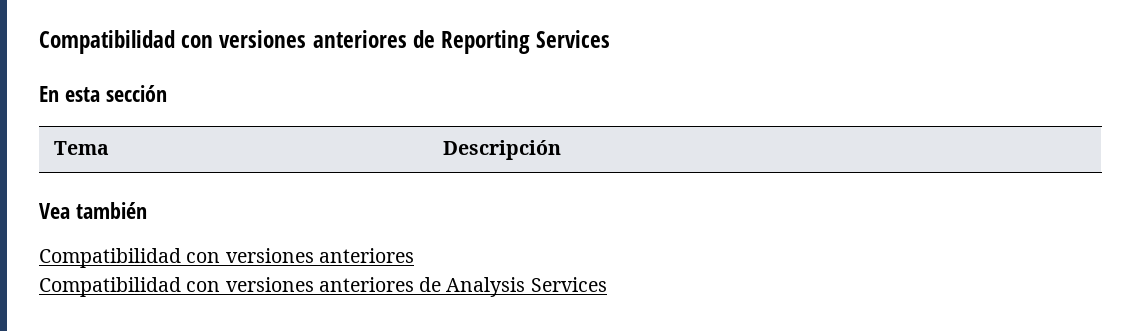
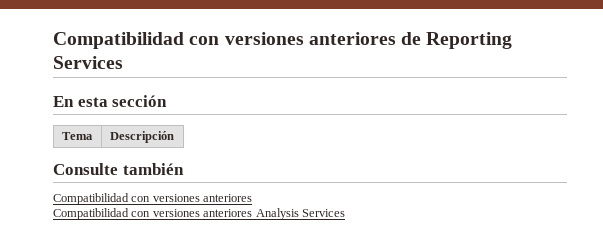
[39,203,70,219] Vea -> [53,163,118,175] Consulte
[419,277,442,292] de -> (253, 213) none

